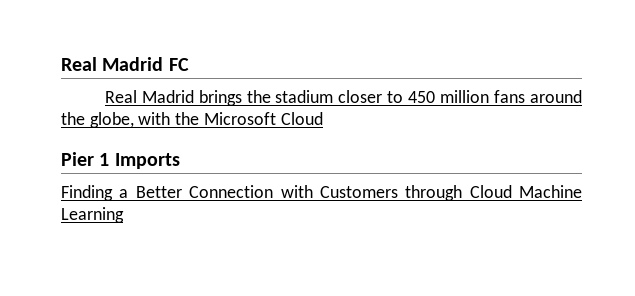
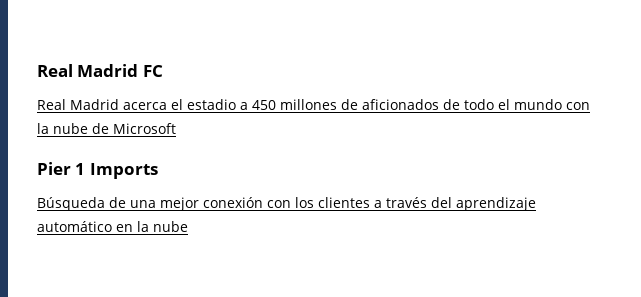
[198,90,582,106] [61,112,200,128] brings the stadium closer to 450 million fans around the globe, with the -> [123,99,590,110] [37,123,109,134] acerca el estadio a 450 millones de aficionados de todo el mundo con la nube de
[280,112,323,125] Cloud -> (176, 128) none
[61,185,582,201] [61,207,124,223] Finding a Better Connection with Customers through Cloud Machine Learning -> [37,197,536,211] [37,221,188,232] Búsqueda de una mejor conexión con los clientes a través del aprendizaje automático en la nube

